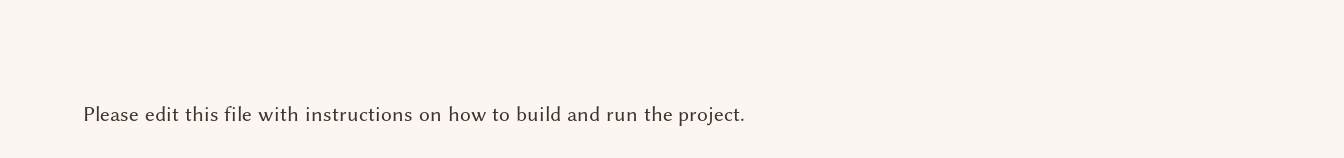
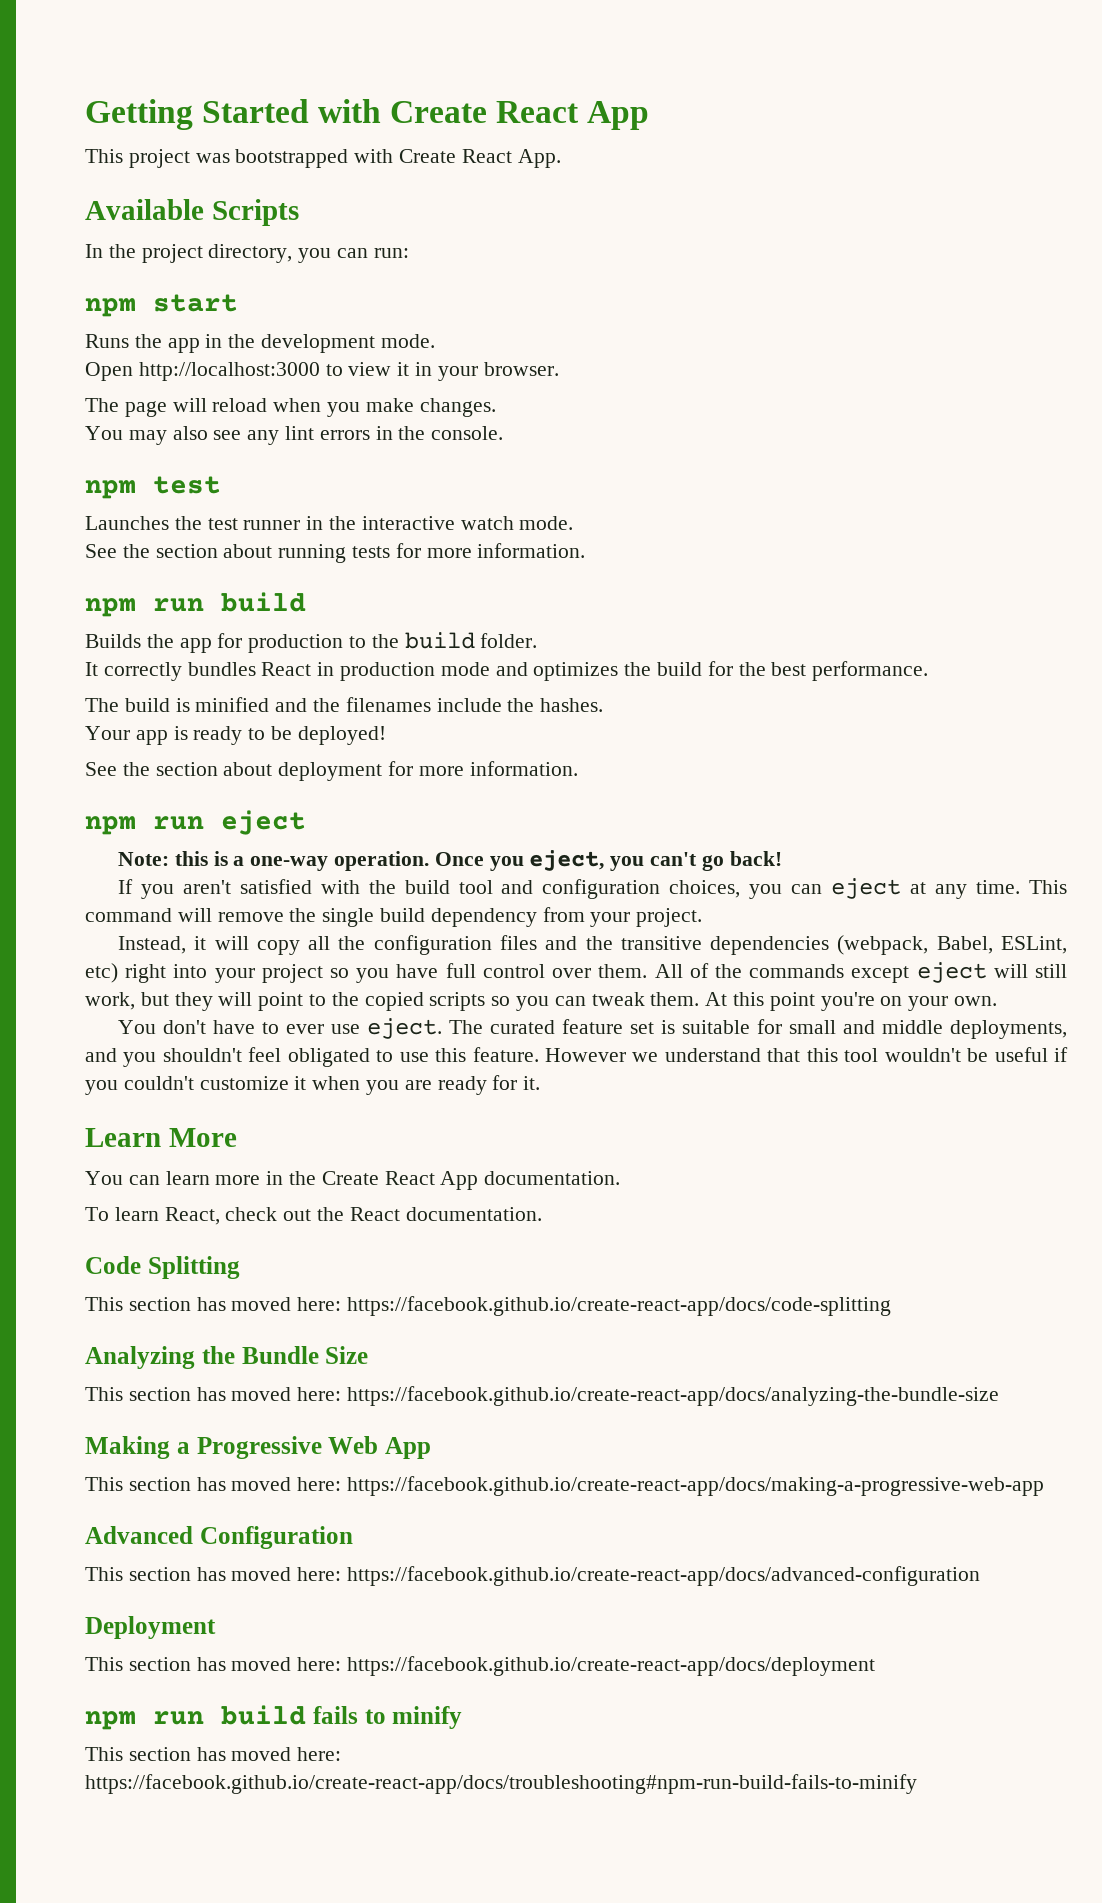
[83,106,746,126] Please edit this file with instructions on how to build and run the project. -> [85,99,650,130] [85,149,561,168] [85,199,299,226] [85,244,409,263] [85,294,238,317] [85,334,435,353] [85,362,559,381] [85,398,496,417] [85,426,504,445] [85,476,221,499] [85,516,574,530] [85,543,586,563] [85,592,306,617] [85,632,538,653] [85,661,929,681] [85,697,604,712] [85,726,386,745] [85,761,578,781] [85,810,306,835] [117,850,782,871] [117,878,1067,899] [85,907,703,927] [117,935,1067,955] [85,962,1067,983] [85,992,998,1011] [117,1018,1068,1039] [85,1047,1069,1067] [85,1075,541,1095] [85,1128,237,1147] [85,1171,621,1190] [85,1207,542,1225] [85,1256,240,1279] [85,1296,892,1316] [85,1346,369,1369] [85,1386,1000,1406] [85,1436,431,1459] [85,1476,1045,1496] [85,1526,353,1549] [85,1566,981,1586] [85,1616,216,1639] [85,1656,876,1676] [85,1705,463,1730] [85,1747,342,1761] [85,1774,917,1794] Getting Started with Create React App // This project was bootstrapped with Create React App. // Available Scripts // In the project directory, you can run: // npm start // Runs the app in the development mode. // Open http://localhost:3000 to view it in your browser. // The page will reload when you make changes. // You may also see any lint errors in the console. // npm test // Launches the test runner in the interactive watch mode. // See the section about running tests for more information. // npm run build // Builds the app for production to the build folder. // It correctly bundles React in production mode and optimizes the build for the best performance. // The build is minified and the filenames include the hashes. // Your app is ready to be deployed! // See the section about deployment for more information. // npm run eject // Note: this is a one-way operation. Once you eject, you can't go back! // If you aren't satisfied with the build tool and configuration choices, you can eject at any time. This command will remove the single build dependency from your project. // Instead, it will copy all the configuration files and the transitive dependencies (webpack, Babel, ESLint, etc) right into your project so you have full control over them. All of the commands except eject will still work, but they will point to the copied scripts so you can tweak them. At this point you're on your own. // You don't have to ever use eject. The curated feature set is suitable for small and middle deployments, and you shouldn't feel obligated to use this feature. However we understand that this tool wouldn't be useful if you couldn't customize it when you are ready for it. // Learn More // You can learn more in the Create React App documentation. // To learn React, check out the React documentation. // Code Splitting // This section has moved here: https://facebook.github.io/create-react-app/docs/code-splitting // Analyzing the Bundle Size // This section has moved here: https://facebook.github.io/create-react-app/docs/analyzing-the-bundle-size // Making a Progressive Web App // This section has moved here: https://facebook.github.io/create-react-app/docs/making-a-progressive-web-app // Advanced Configuration // This section has moved here: https://facebook.github.io/create-react-app/docs/advanced-configuration // Deployment // This section has moved here: https://facebook.github.io/create-react-app/docs/deployment // npm run build fails to minify // This section has moved here: https://facebook.github.io/create-react-app/docs/troubleshooting#npm-run-build-fails-to-minify

